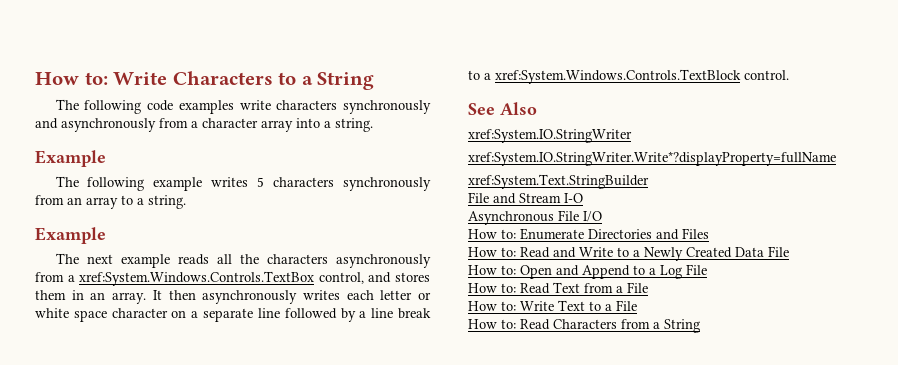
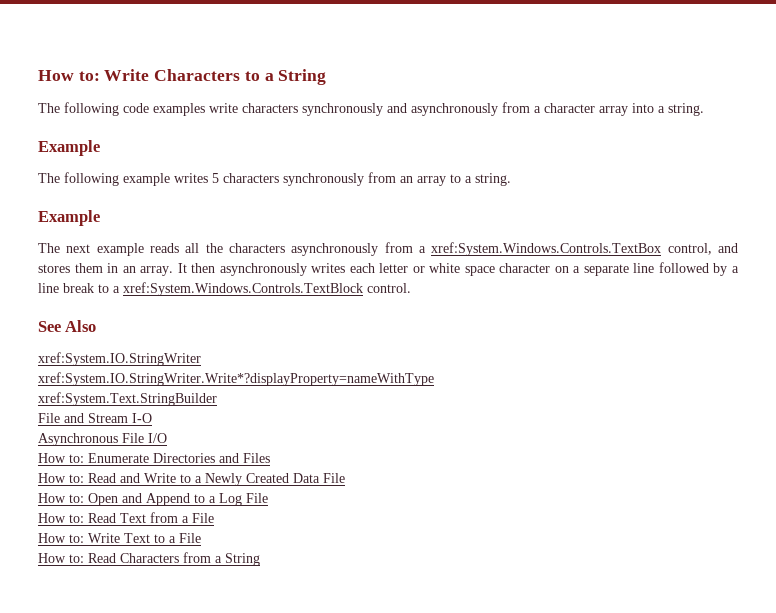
[468,151,836,166] xref:System.IO.StringWriter.Write*?displayProperty=fullName -> [38,372,434,386] xref:System.IO.StringWriter.Write*?displayProperty=nameWithType

